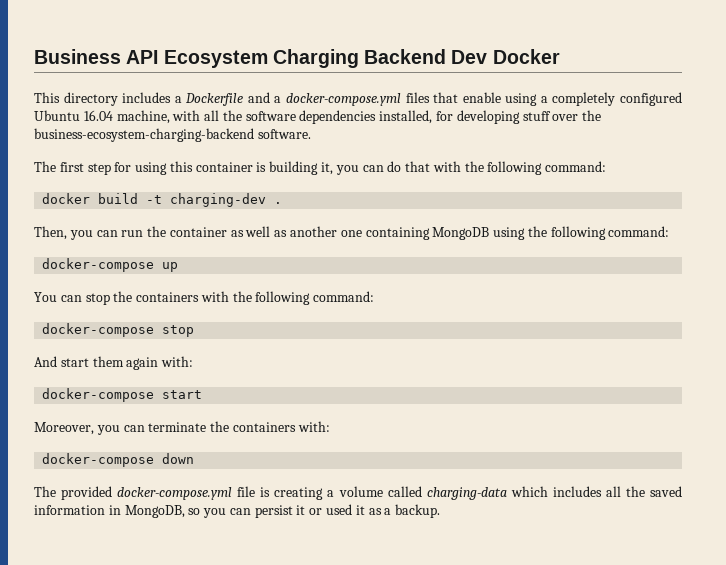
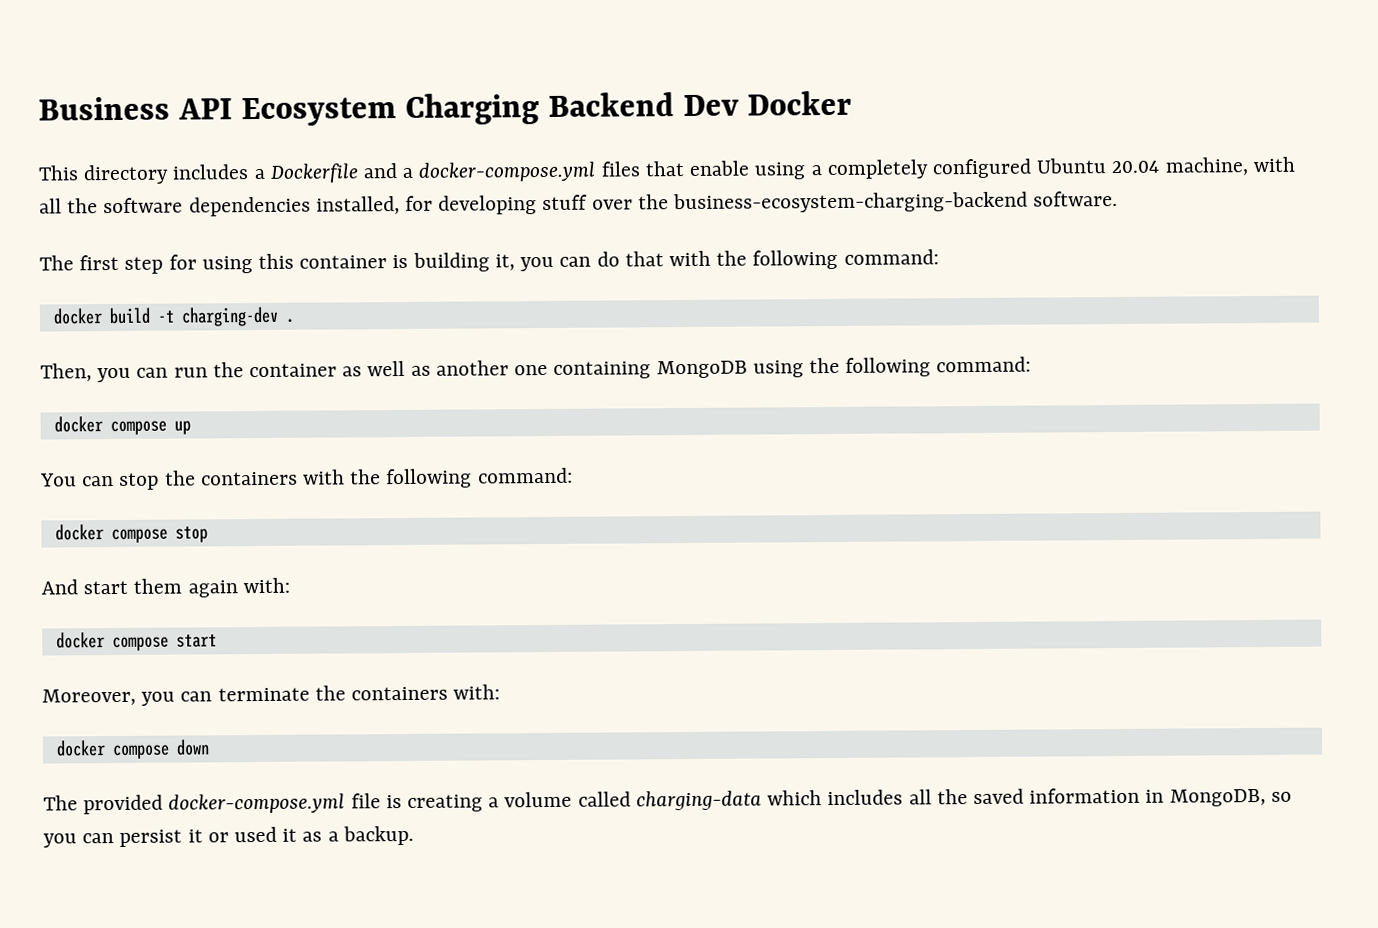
[83,110,113,121] 16.04 -> [1111,160,1160,174] 20.04
[42,258,155,272] docker-compose -> [53,416,167,436] docker compose
[42,323,155,337] docker-compose -> [54,524,168,544] docker compose
[42,388,155,402] docker-compose -> [55,632,169,652] docker compose
[42,453,155,467] docker-compose -> [55,740,170,760] docker compose

